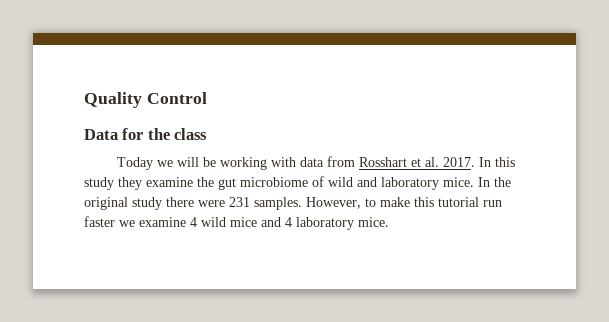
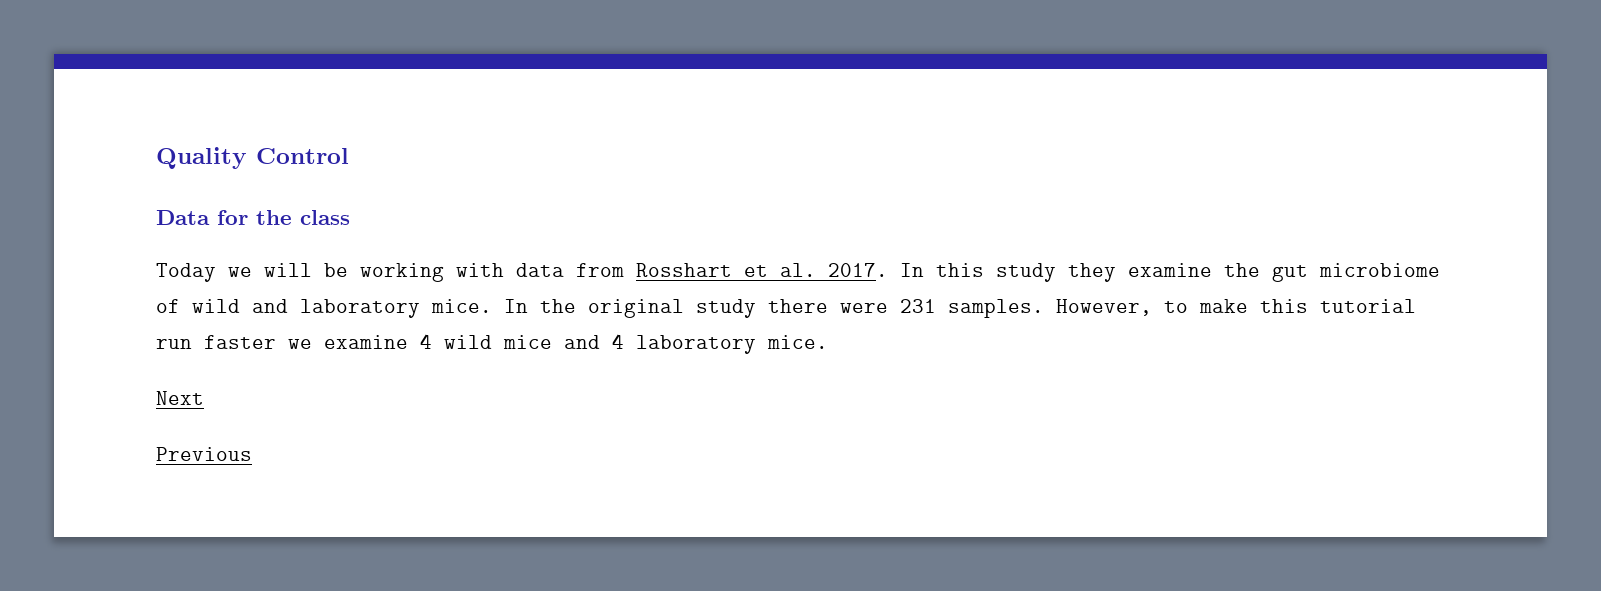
(389, 222) none -> [156,391,204,405] [156,447,252,461] // Next // Previous

